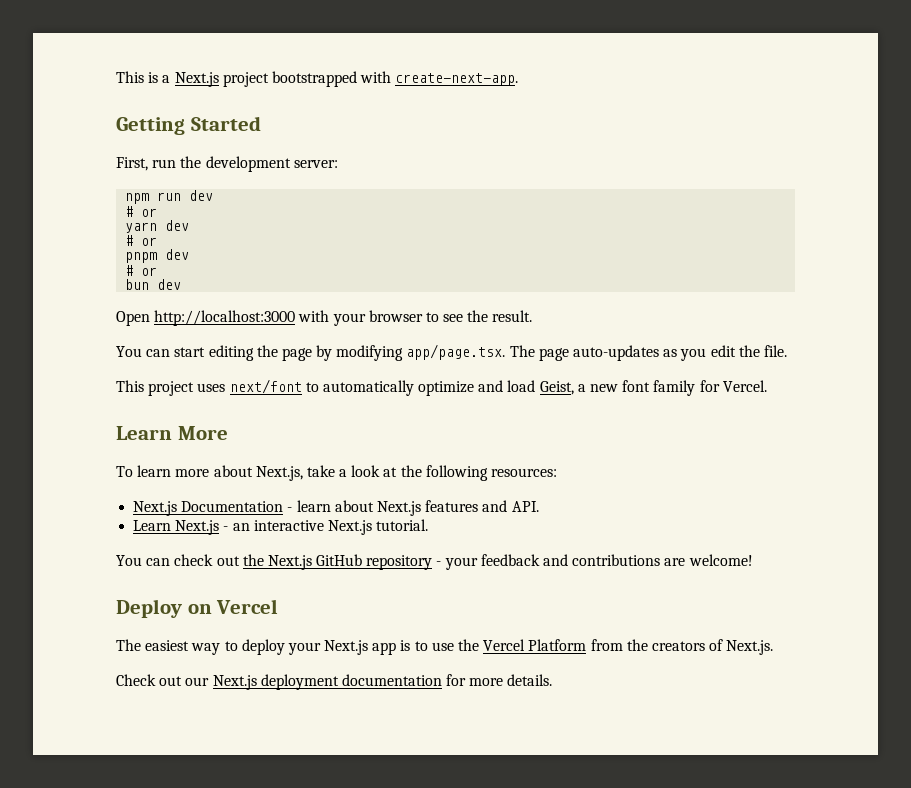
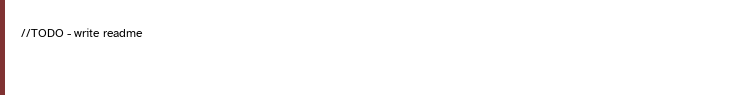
[116,71,519,87] [116,116,261,135] [116,156,338,172] [125,190,214,204] [125,206,158,217] [125,220,190,233] [125,235,158,246] [125,249,190,263] [125,265,158,276] [125,279,182,290] [116,310,533,326] [116,344,787,361] [116,379,767,396] [116,426,228,440] [116,465,558,481] [133,500,539,516] [133,519,429,535] [116,554,753,570] [116,599,279,618] [116,639,774,655] [116,674,553,690] This is a Next.js project bootstrapped with create-next-app. // Getting Started // First, run the development server: // npm run dev // # or // yarn dev // # or // pnpm dev // # or // bun dev // Open http://localhost:3000 with your browser to see the result. // You can start editing the page by modifying app/page.tsx. The page auto-updates as you edit the file. // This project uses next/font to automatically optimize and load Geist, a new font family for Vercel. // Learn More // To learn more about Next.js, take a look at the following resources: // Next.js Documentation - learn about Next.js features and API. // Learn Next.js - an interactive Next.js tutorial. // You can check out the Next.js GitHub repository - your feedback and contributions are welcome! // Deploy on Vercel // The easiest way to deploy your Next.js app is to use the Vercel Platform from the creators of Next.js. // Check out our Next.js deployment documentation for more details. -> [21,28,143,37] //TODO - write readme

